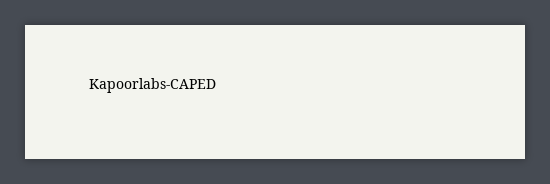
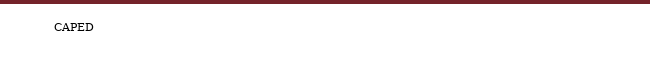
[89,78,216,93] Kapoorlabs-CAPED -> [54,23,94,31] CAPED

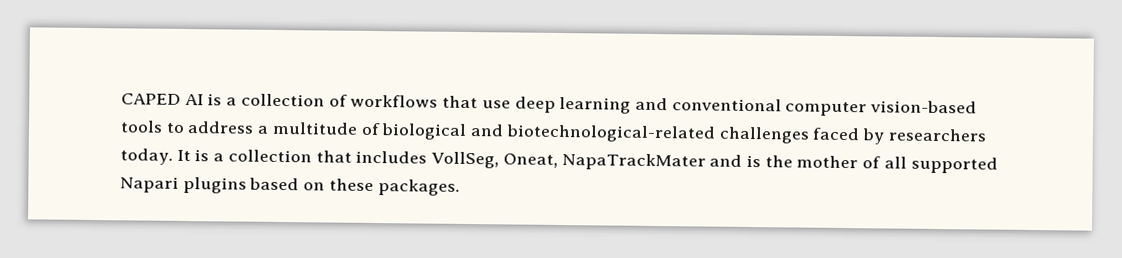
(94, 27) none -> [184,93,978,117] [120,120,987,145] [120,148,998,174] [120,176,460,196] AI is a collection of workflows that use deep learning and conventional computer vision-based tools to address a multitude of biological and biotechnological-related challenges faced by researchers today. It is a collection that includes VollSeg, Oneat, NapaTrackMater and is the mother of all supported Napari plugins based on these packages.

